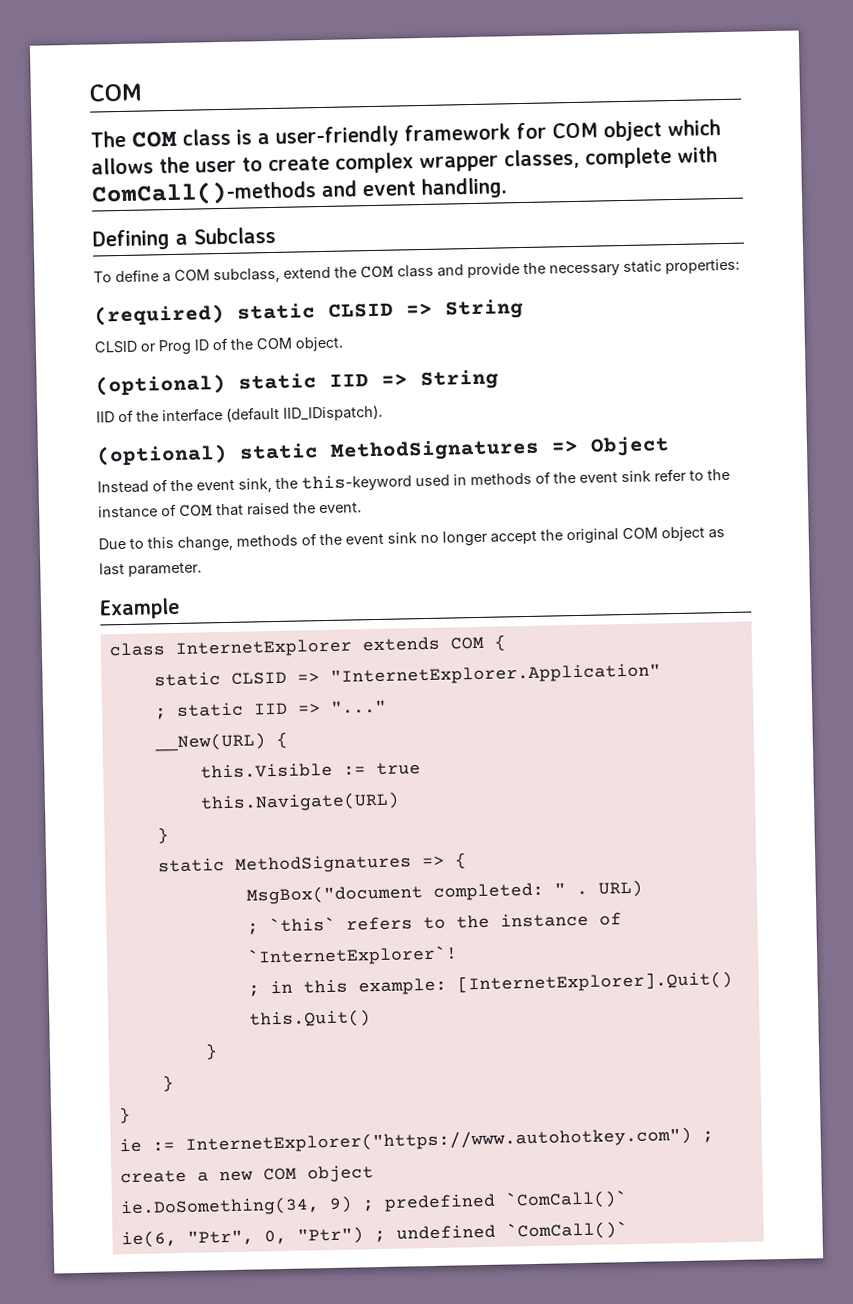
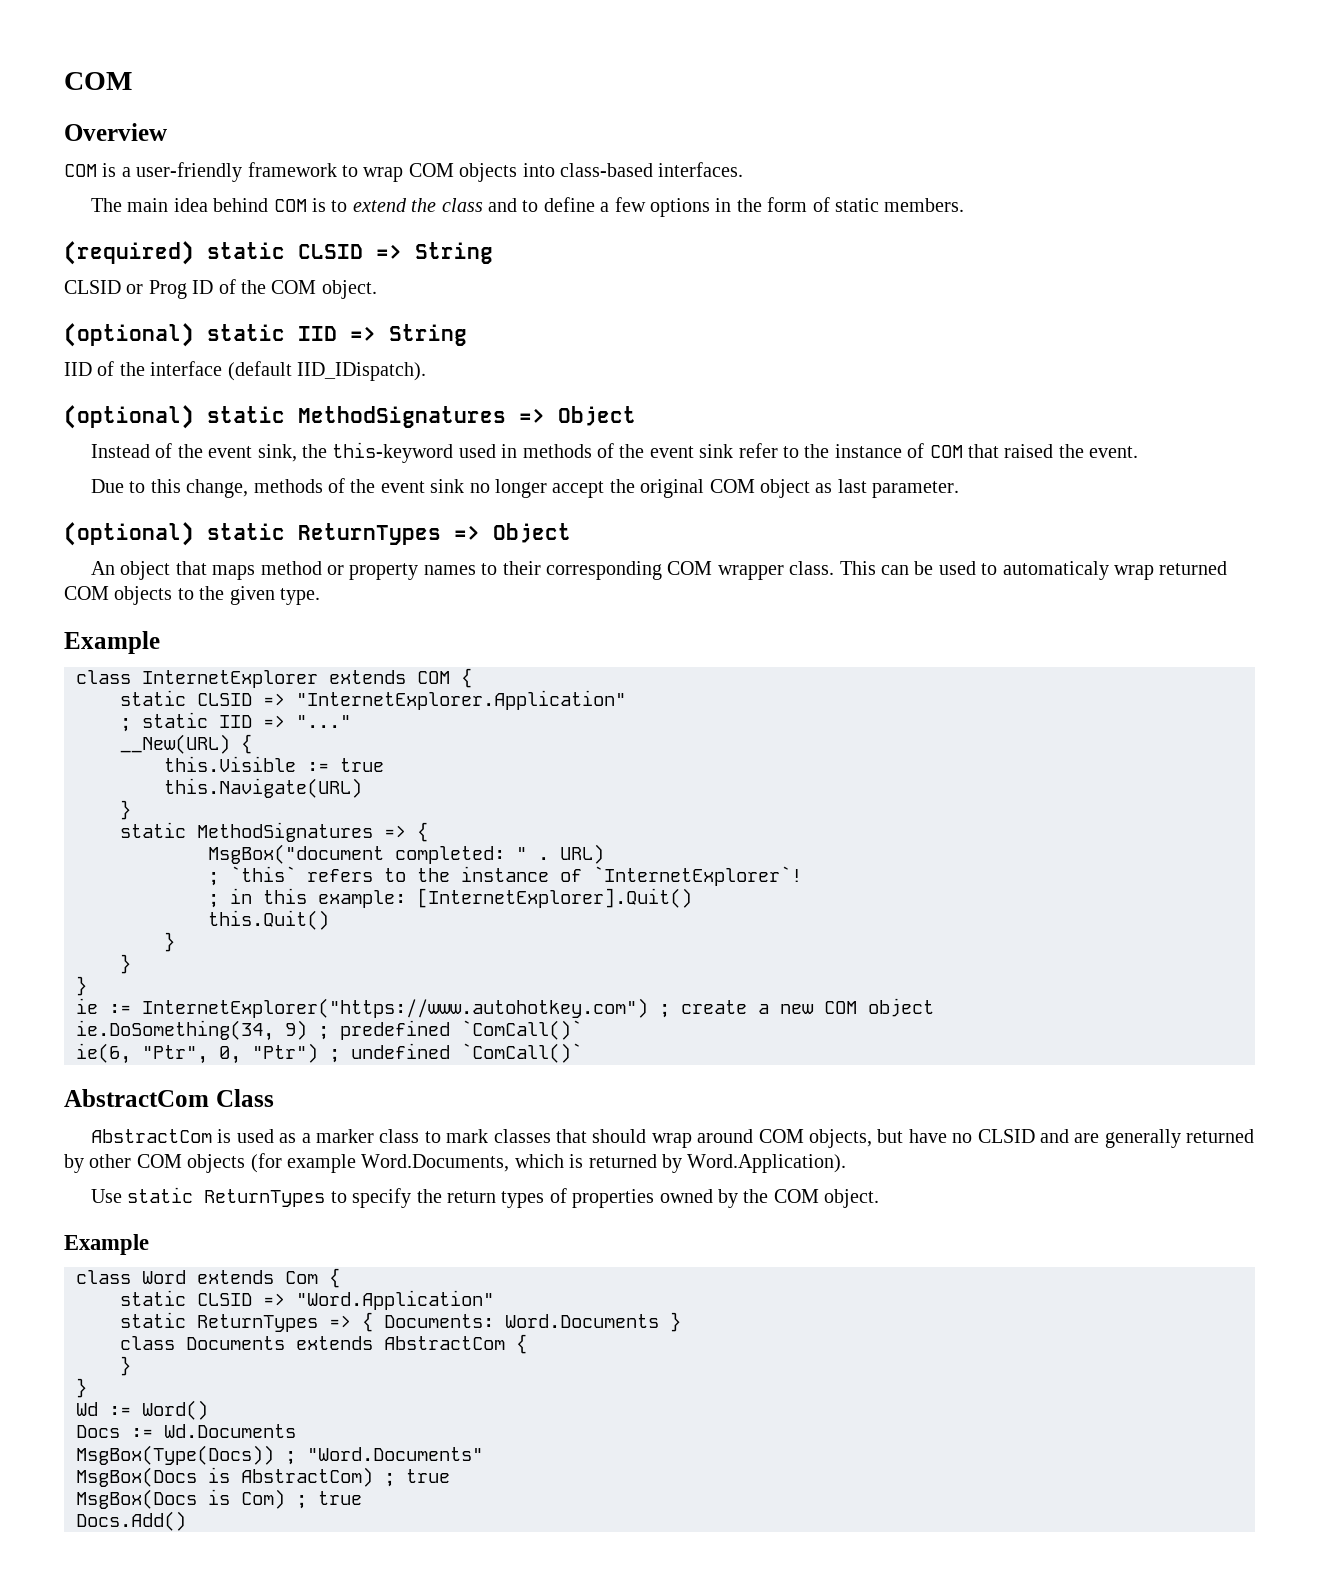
[90,128,231,148] The COM class -> [64,123,167,141] [64,164,97,177] Overview // COM
[516,119,721,142] [91,146,718,175] [91,177,507,207] [92,226,276,251] [93,258,740,284] for COM object which allows the user to create complex wrapper classes, complete with ComCall()-methods and event handling. // Defining a Subclass // To define a COM subclass, extend the COM class and provide the necessary static properties: -> [342,162,744,182] [91,197,965,217] to wrap COM objects into class-based interfaces. // The main idea behind COM is to extend the class and to define a few options in the form of static members.
(202, 569) none -> [64,522,571,546] [91,561,1228,580] [64,586,320,605] // (optional) static ReturnTypes => Object // An object that maps method or property names to their corresponding COM wrapper class. This can be used to automaticaly wrap returned COM objects to the given type.
(628, 1231) none -> [64,1089,274,1107] [91,1129,1255,1148] [64,1153,847,1173] [91,1187,880,1208] [64,1234,149,1255] [76,1268,340,1288] [120,1290,494,1310] [120,1312,681,1332] [120,1334,527,1354] [120,1356,131,1376] [76,1378,87,1398] [76,1400,208,1420] [76,1424,296,1438] [76,1445,483,1465] [76,1467,450,1487] [76,1489,362,1509] [76,1511,186,1531] // AbstractCom Class // AbstractCom is used as a marker class to mark classes that should wrap around COM objects, but have no CLSID and are generally returned by other COM objects (for example Word.Documents, which is returned by Word.Application). // Use static ReturnTypes to specify the return types of properties owned by the COM object. // Example // class Word extends Com { // static CLSID => "Word.Application" // static ReturnTypes => { Documents: Word.Documents } // class Documents extends AbstractCom { // } // } // Wd := Word() // Docs := Wd.Documents // MsgBox(Type(Docs)) ; "Word.Documents" // MsgBox(Docs is AbstractCom) ; true // MsgBox(Docs is Com) ; true // Docs.Add()

